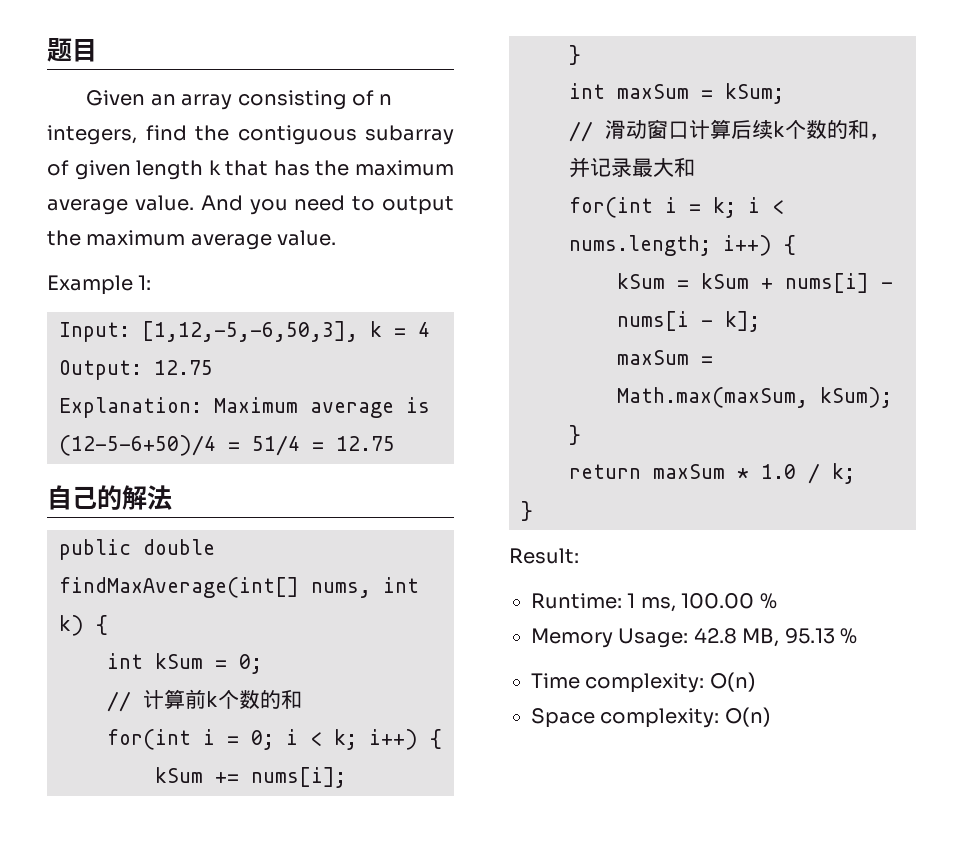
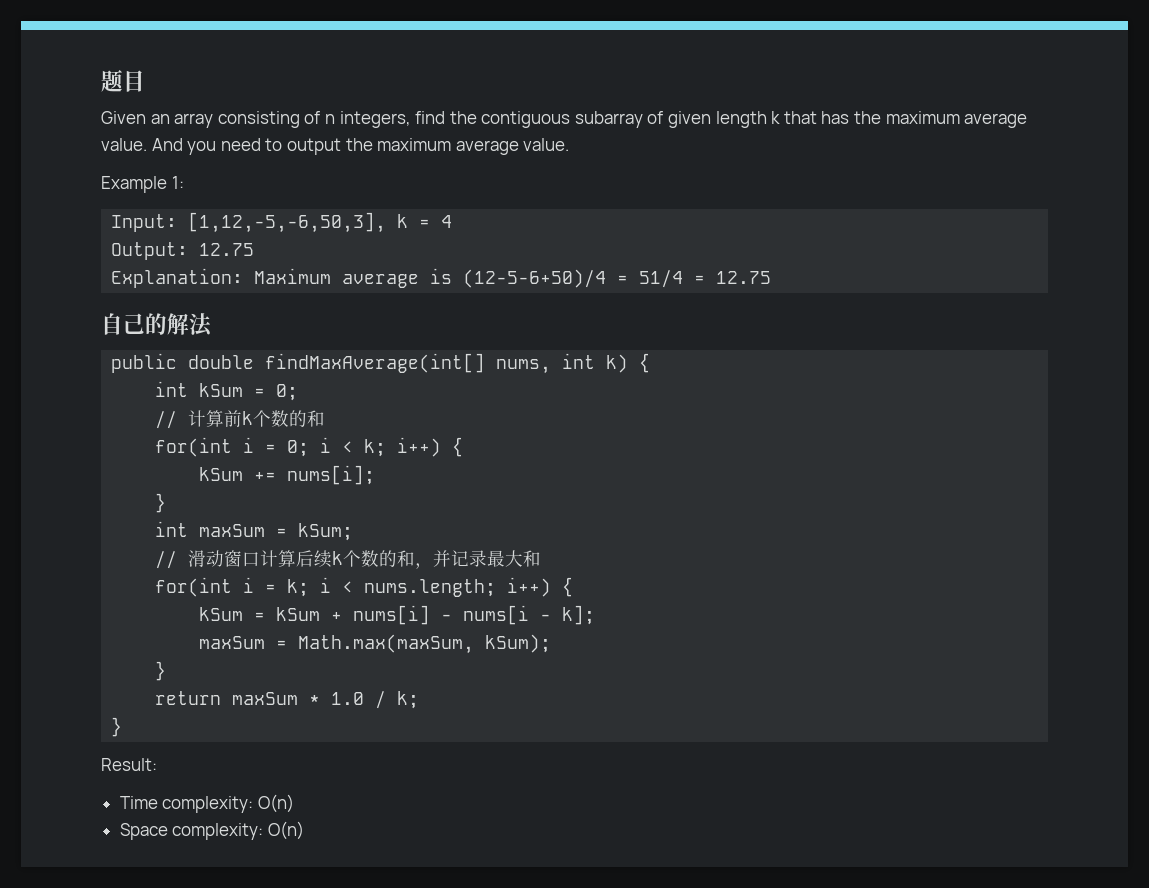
[531,593,777,612] [531,628,857,648] // Runtime: 1 ms, 100.00 % // Memory Usage: 42.8 MB, 95.13 % -> (157, 764) none

